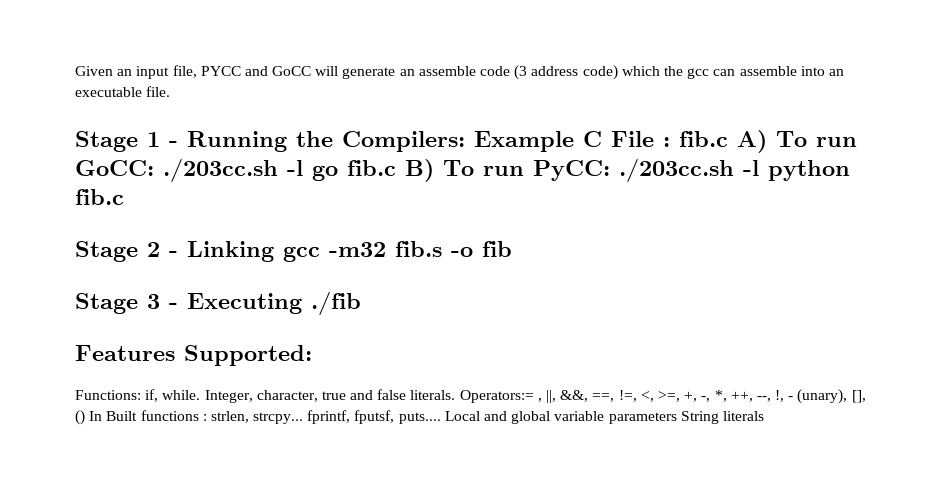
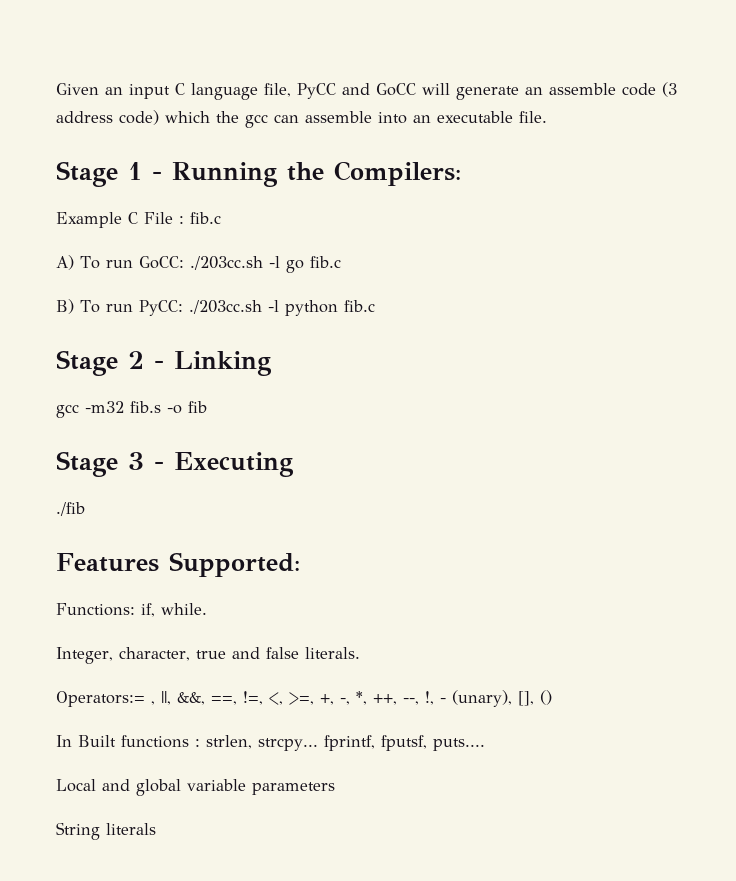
[172,65,241,78] file, PYCC -> [175,83,336,100] C language file, PyCC
(465, 141) none -> (461, 173) //
(728, 139) none -> (221, 218) //
(396, 168) none -> (341, 262) //
(274, 251) none -> (272, 363) //
(302, 303) none -> (294, 464) //
(201, 395) none -> (207, 609) //
(456, 395) none -> (360, 653) //
(85, 417) none -> (552, 697) //
(441, 418) none -> (485, 744) //
(677, 418) none -> (335, 788) //

